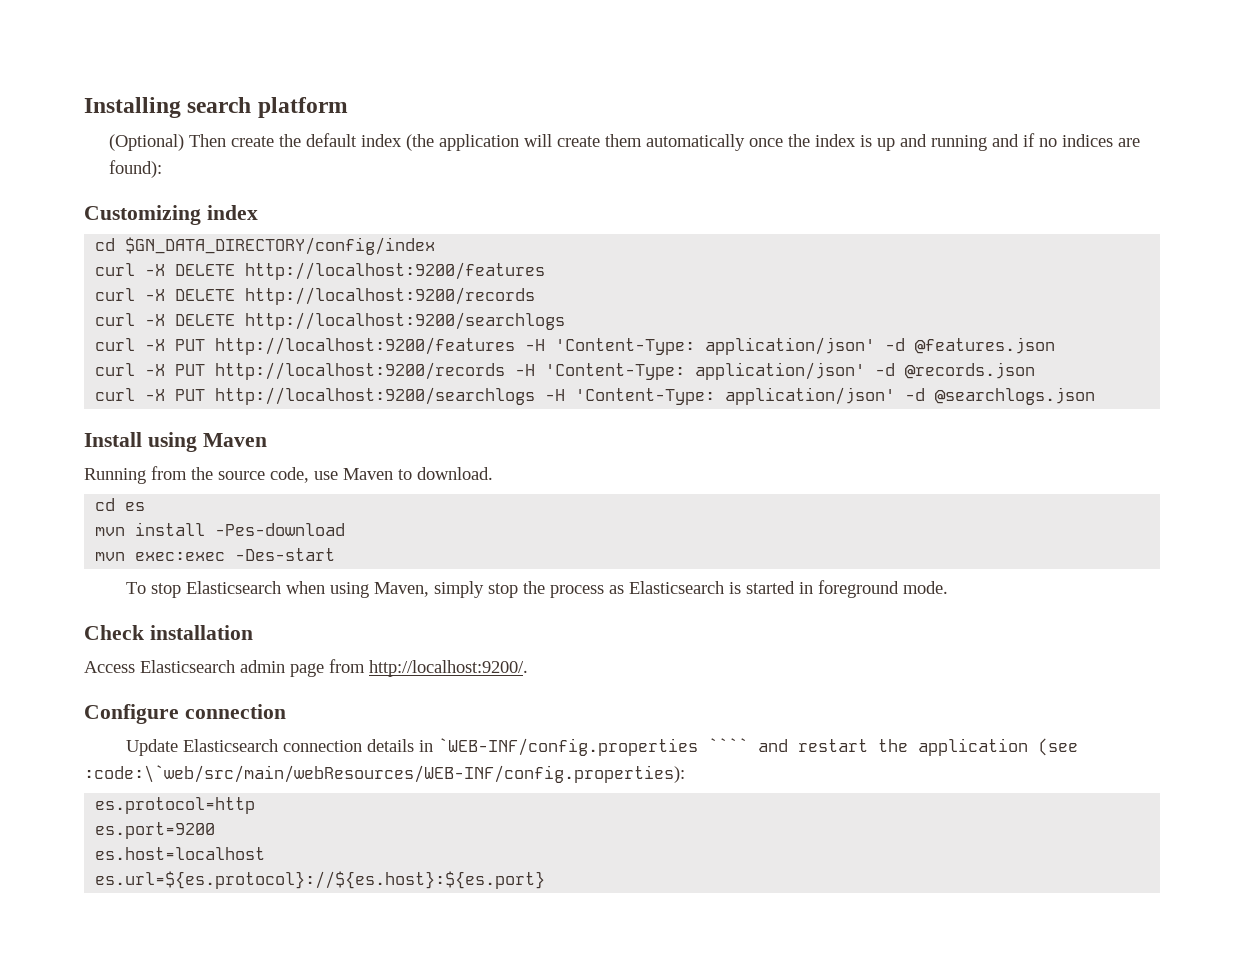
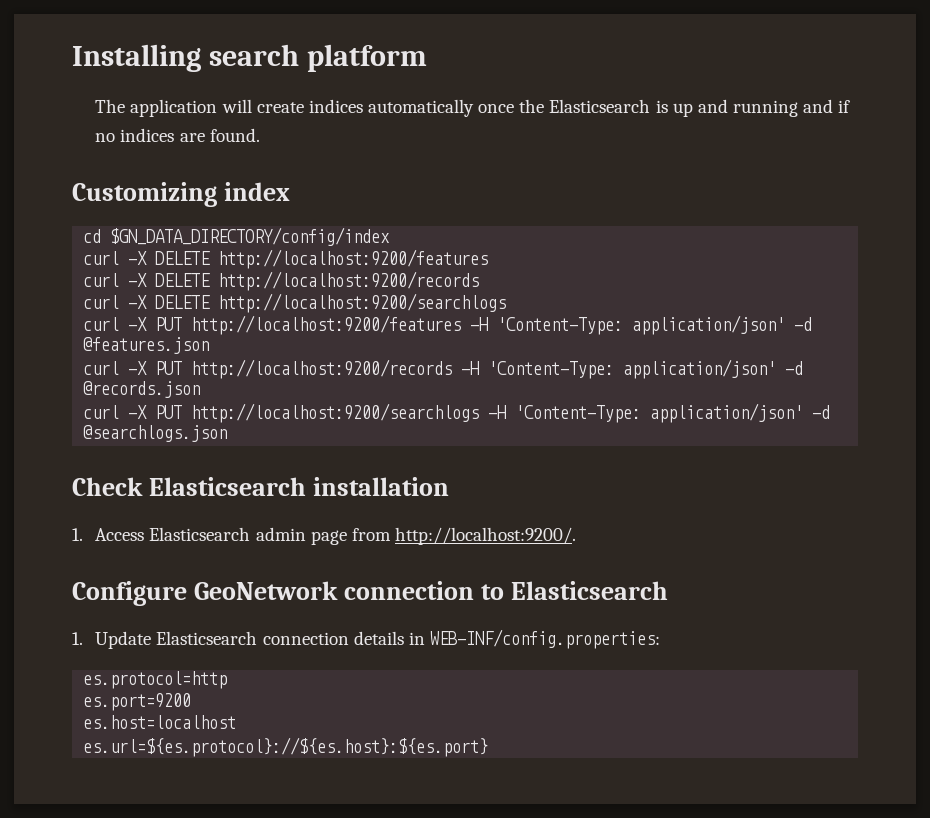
[108,133,434,151] (Optional) Then create the default index (the -> [95,99,126,113] The
[604,134,642,147] them -> [308,99,363,113] indices
[814,134,856,147] index -> [549,99,651,113] Elasticsearch
[108,160,162,178] found): -> [209,128,260,142] found.
[84,432,267,452] [84,466,493,484] [95,498,146,511] [95,522,346,536] [95,548,336,561] [126,580,949,598] [84,625,144,640] Install using Maven // Running from the source code, use Maven to download. // cd es // mvn install -Pes-download // mvn exec:exec -Des-start // To stop Elasticsearch when using Maven, simply stop the process as Elasticsearch is started in foreground mode. // Check -> [72,477,306,496] Check Elasticsearch
(253, 632) none -> [72,528,83,541] 1.
[184,704,286,719] connection // -> [193,581,668,600] [72,632,83,645] GeoNetwork connection to Elasticsearch // 1.
[438,738,1079,756] [84,765,685,783] `WEB-INF/config.properties ```` and restart the application (see :code:\`web/src/main/webResources/WEB-INF/config.properties): -> [429,629,660,649] WEB-INF/config.properties:

